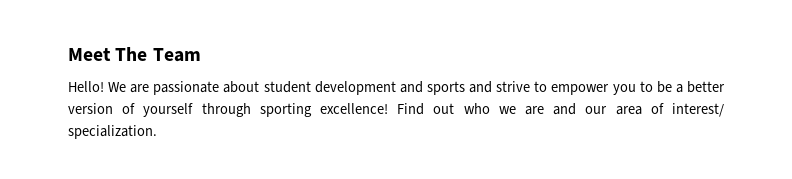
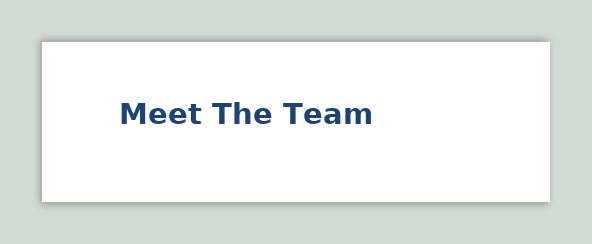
[68,81,726,95] [68,103,725,117] [68,125,157,139] // Hello! We are passionate about student development and sports and strive to empower you to be a better version of yourself through sporting excellence! Find out who we are and our area of interest/ specialization. -> (373, 113) none

